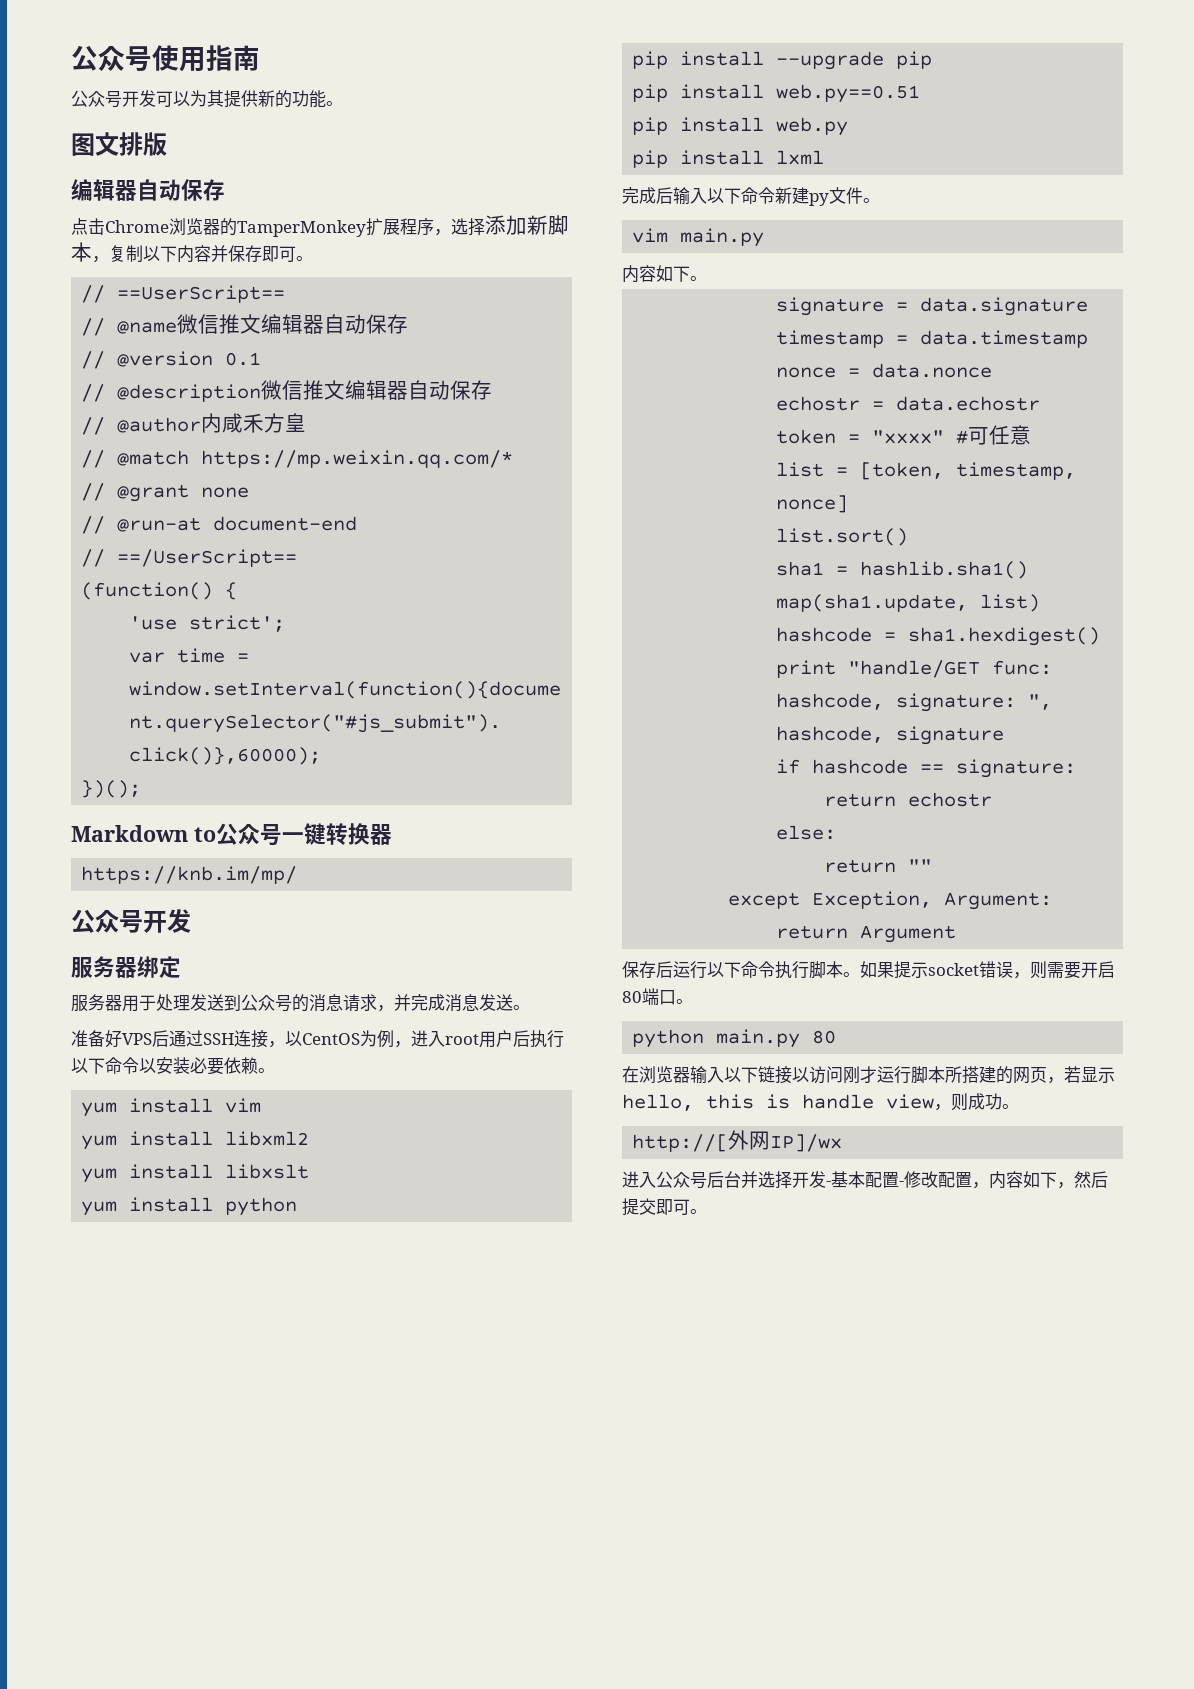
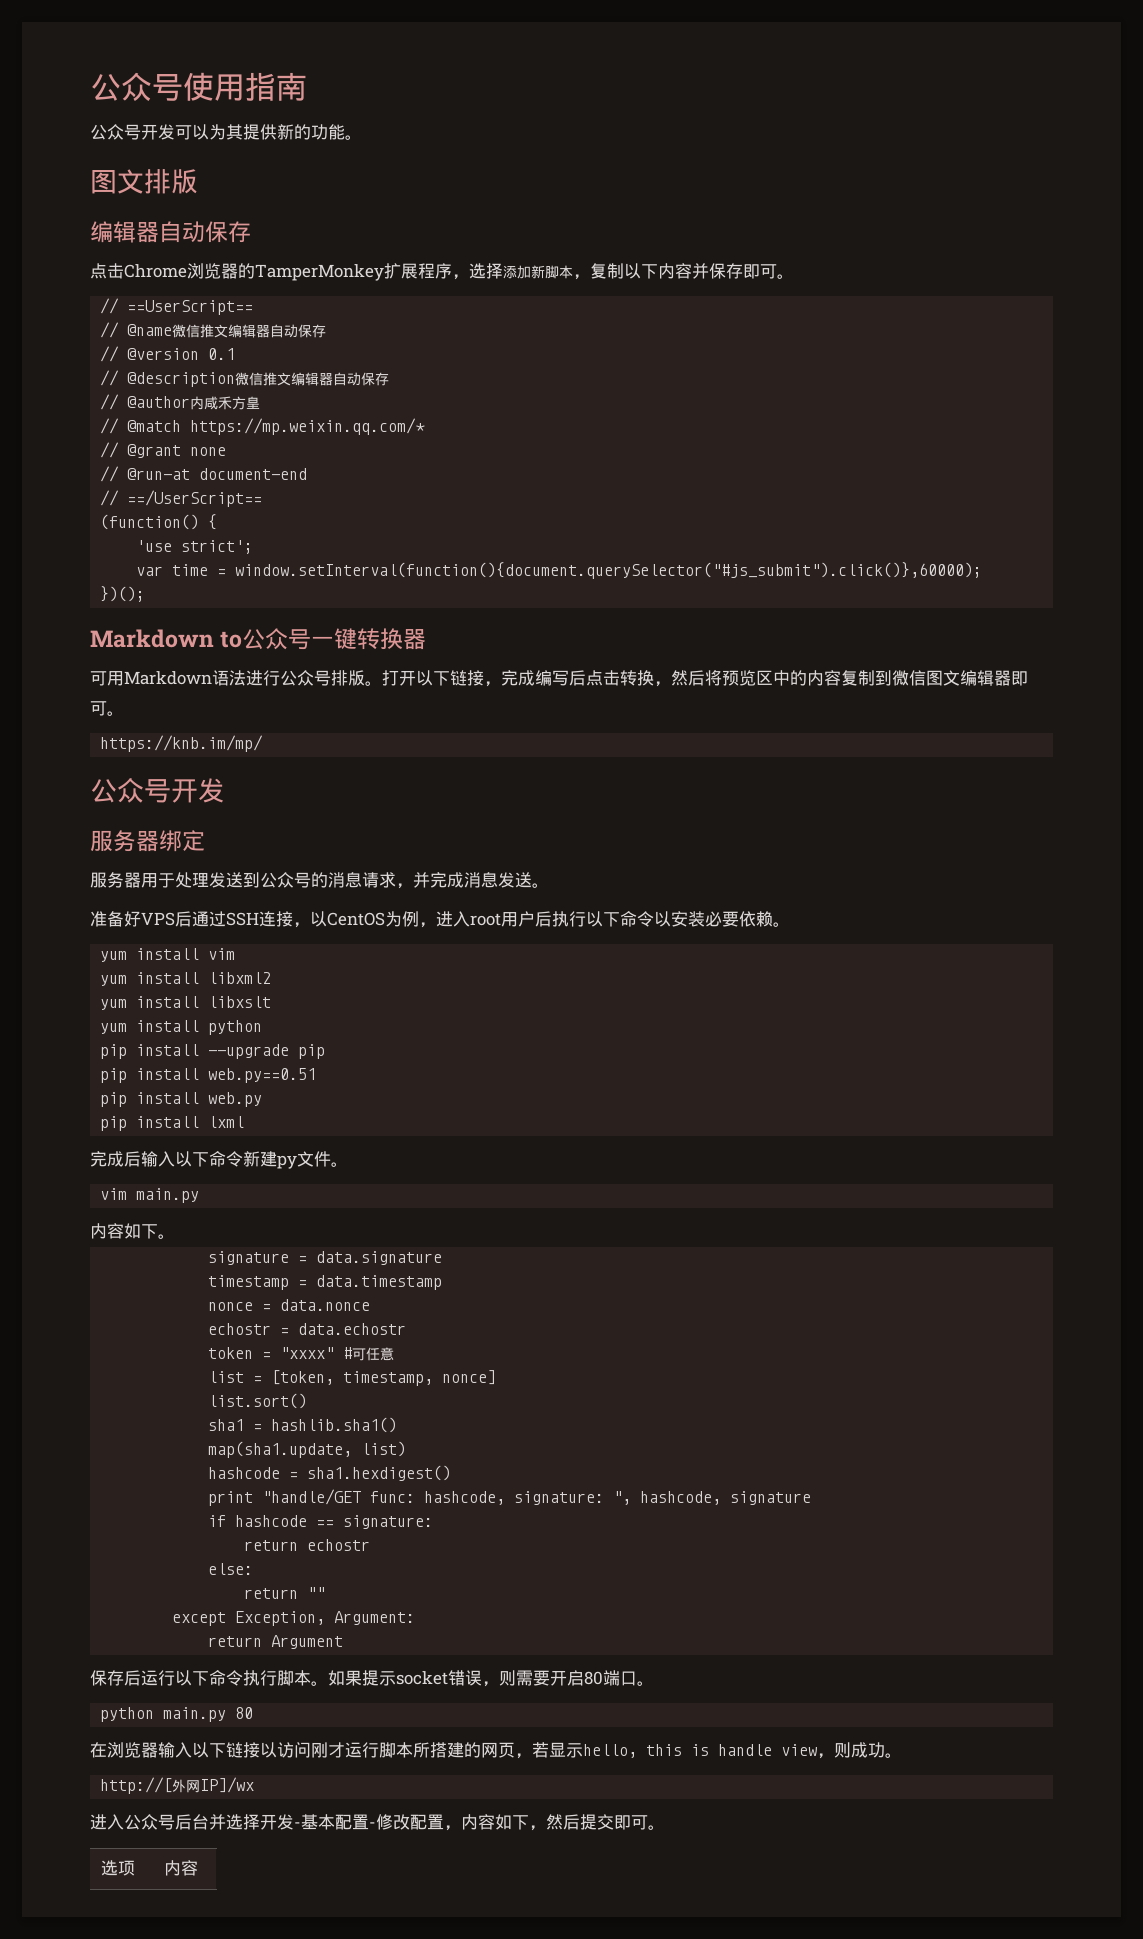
(392, 834) none -> [90,670,1028,687] [90,701,124,716] // 可用Markdown语法进行公众号排版。打开以下链接，完成编写后点击转换，然后将预览区中的内容复制到微信图文编辑器即可。
(707, 1211) none -> [101,1860,136,1876] [164,1860,199,1876] // 选项 | 内容

